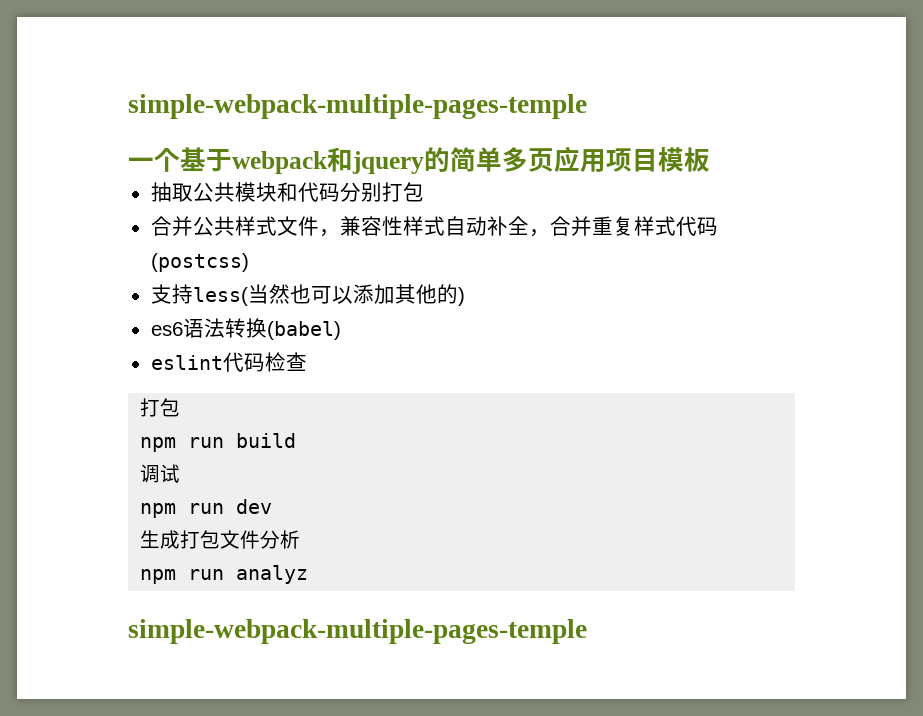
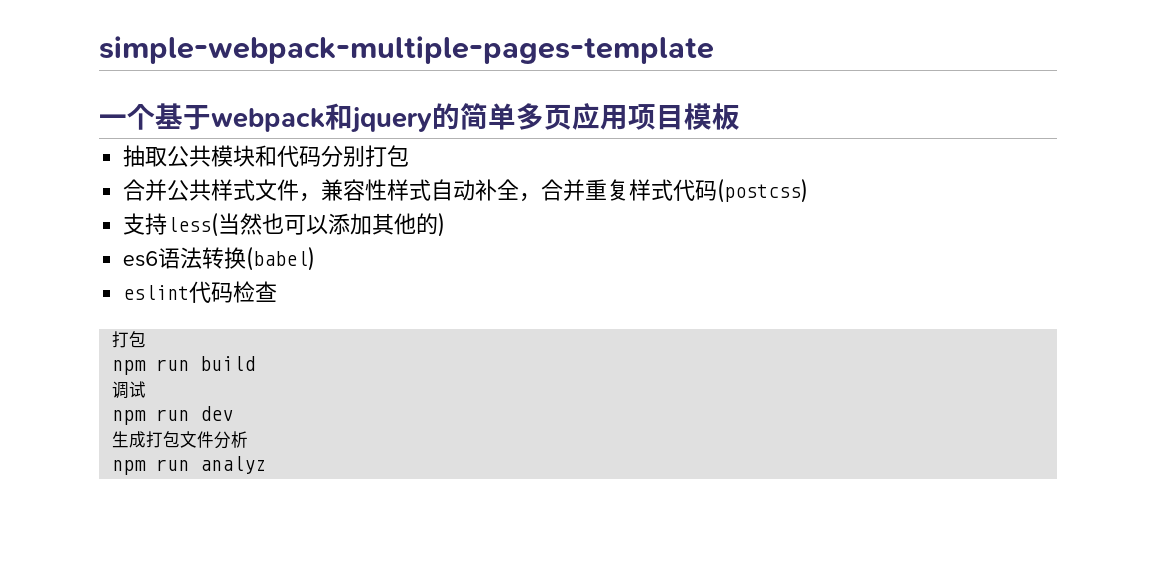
[128,94,587,119] simple-webpack-multiple-pages-temple -> [99,36,714,64] simple-webpack-multiple-pages-template
[128,619,587,644] // simple-webpack-multiple-pages-temple -> (267, 465) none

